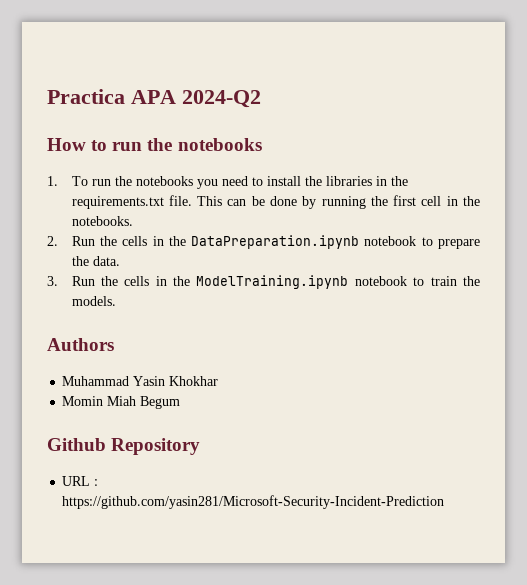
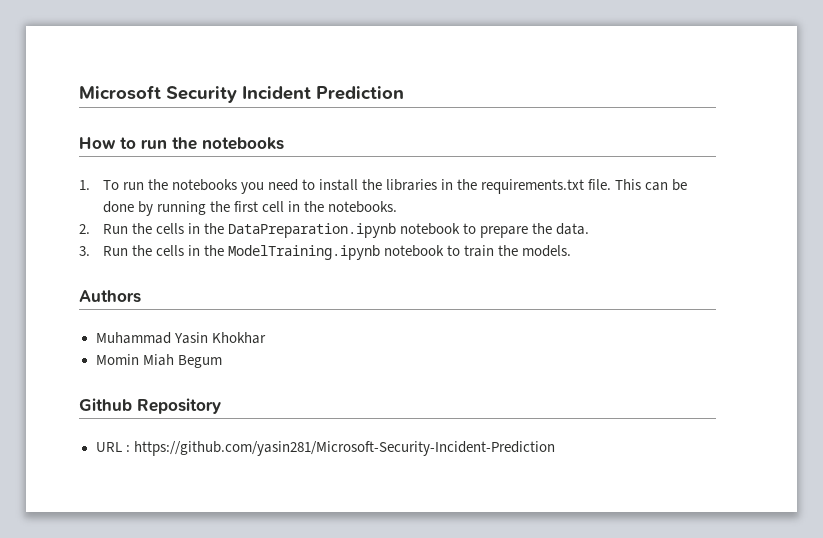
[47,89,261,108] Practica APA 2024-Q2 -> [79,85,404,103] Microsoft Security Incident Prediction

